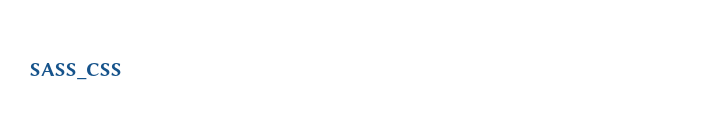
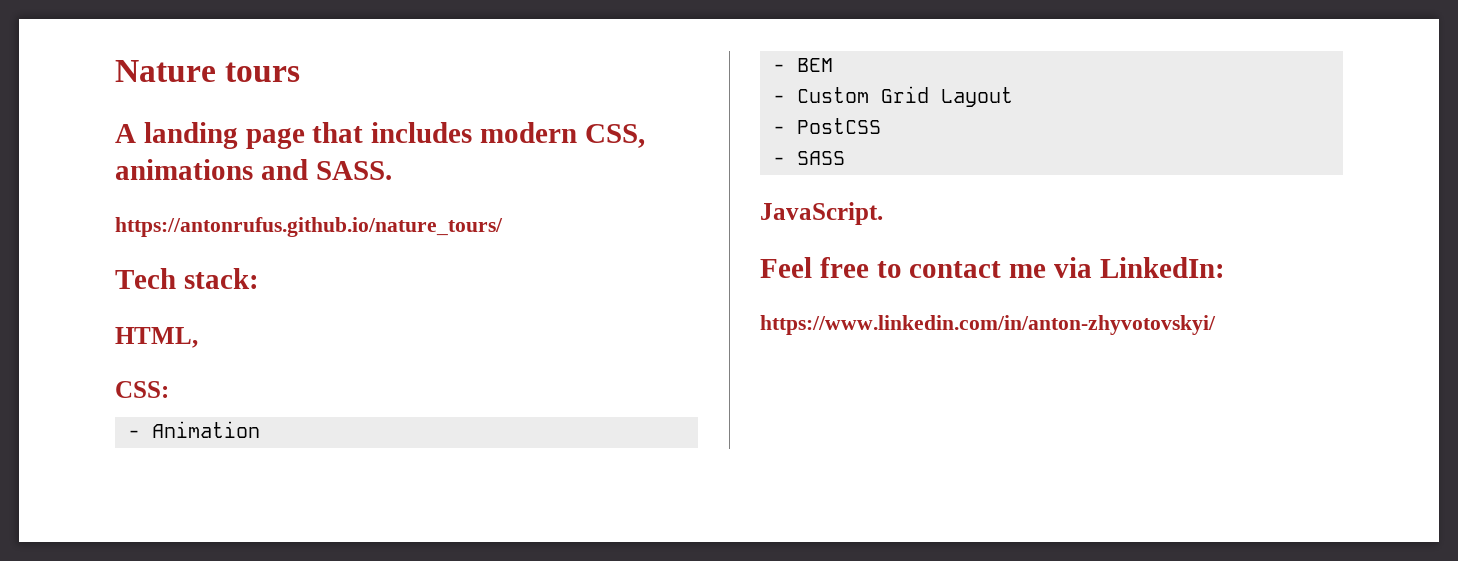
[30,63,122,80] SASS_CSS -> [115,60,301,82] [115,122,645,149] [115,159,392,180] [115,217,503,237] [115,268,259,289] [115,327,198,348] [115,381,169,398] [127,421,260,438] [772,58,833,72] [772,86,1013,107] [772,118,881,134] [772,151,845,165] [760,202,883,225] [760,257,1225,278] [760,315,1216,335] Nature tours // A landing page that includes modern CSS, animations and SASS. // https://antonrufus.github.io/nature_tours/ // Tech stack: // HTML, // CSS: // - Animation // - BEM // - Custom Grid Layout // - PostCSS // - SASS // JavaScript. // Feel free to contact me via LinkedIn: // https://www.linkedin.com/in/anton-zhyvotovskyi/

